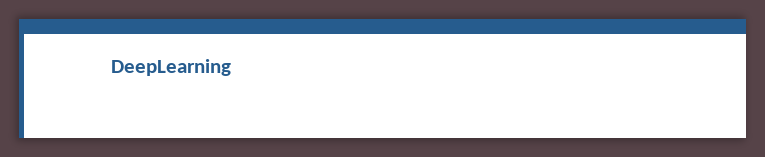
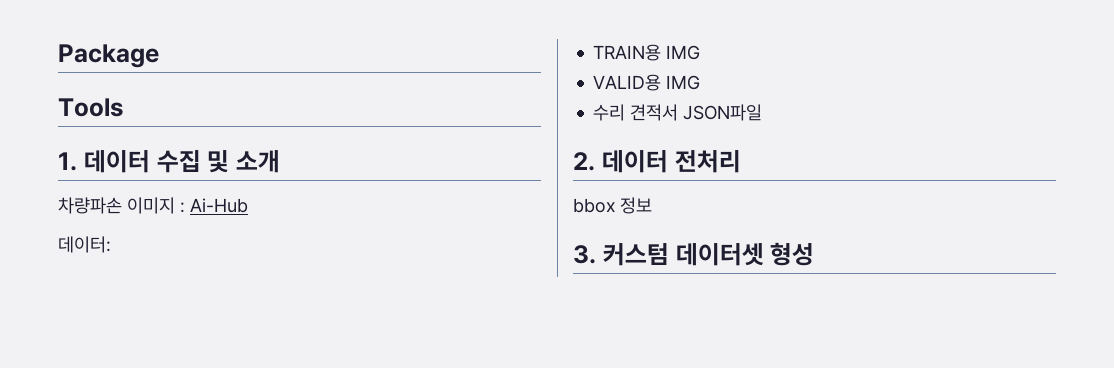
[111,59,231,76] DeepLearning -> [58,44,159,68] [58,98,123,117] [58,150,280,173] [58,197,248,214] [58,236,111,253] [593,44,701,61] [593,74,701,91] [593,104,763,121] [573,150,741,173] [573,197,652,214] [573,242,815,266] Package // Tools // 1. 데이터 수집 및 소개 // 차량파손 이미지 : Ai-Hub // 데이터: // TRAIN용 IMG // VALID용 IMG // 수리 견적서 JSON파일 // 2. 데이터 전처리 // bbox 정보 // 3. 커스텀 데이터셋 형성

